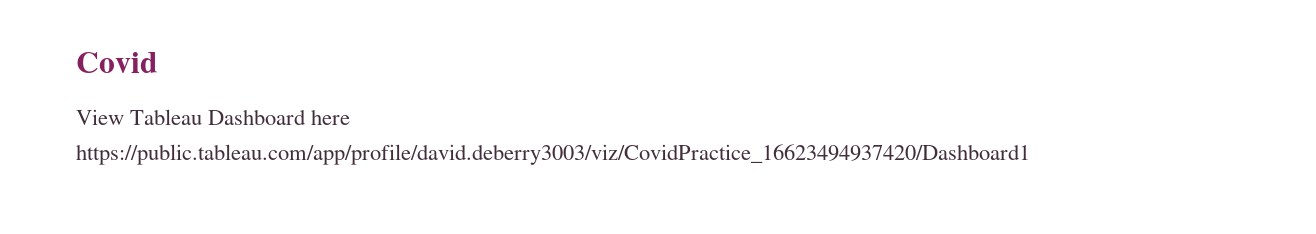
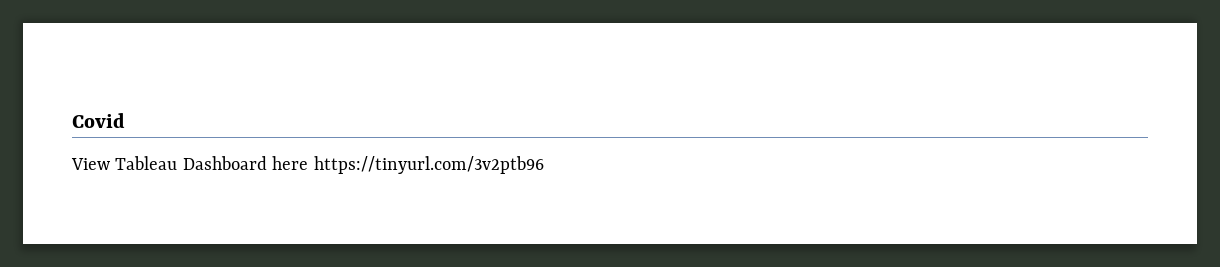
[76,144,1030,165] https://public.tableau.com/app/profile/david.deberry3003/viz/CovidPractice_16623494937420/Dashboard1 -> [313,156,544,174] https://tinyurl.com/3v2ptb96

